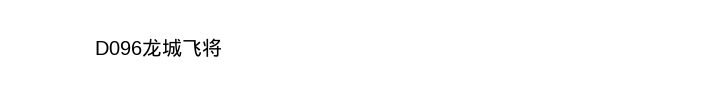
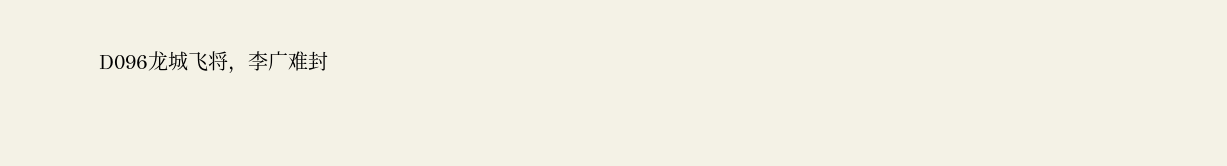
(222, 47) none -> [228,51,328,74] ，李广难封

